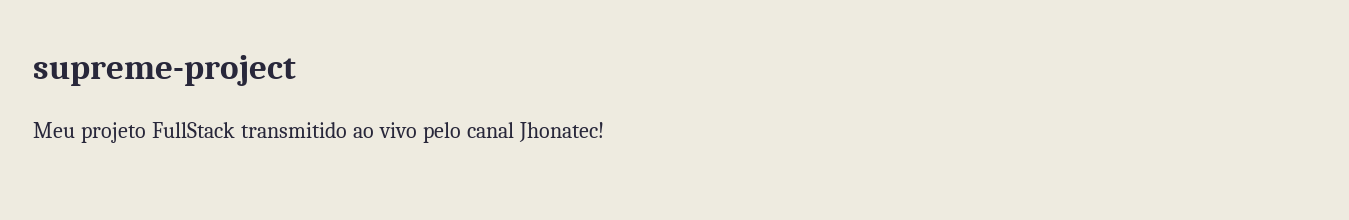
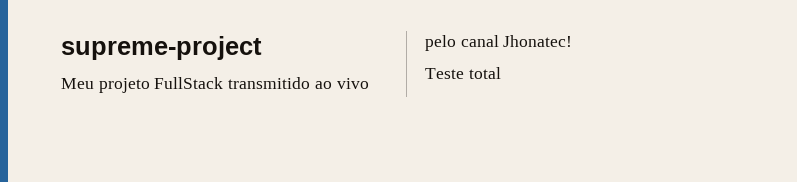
(604, 132) none -> [425,67,501,79] // Teste total

